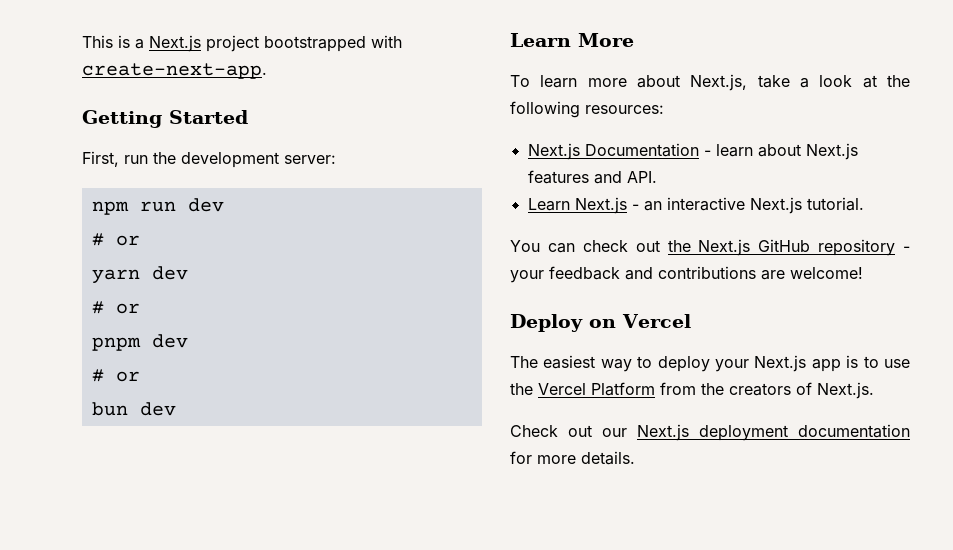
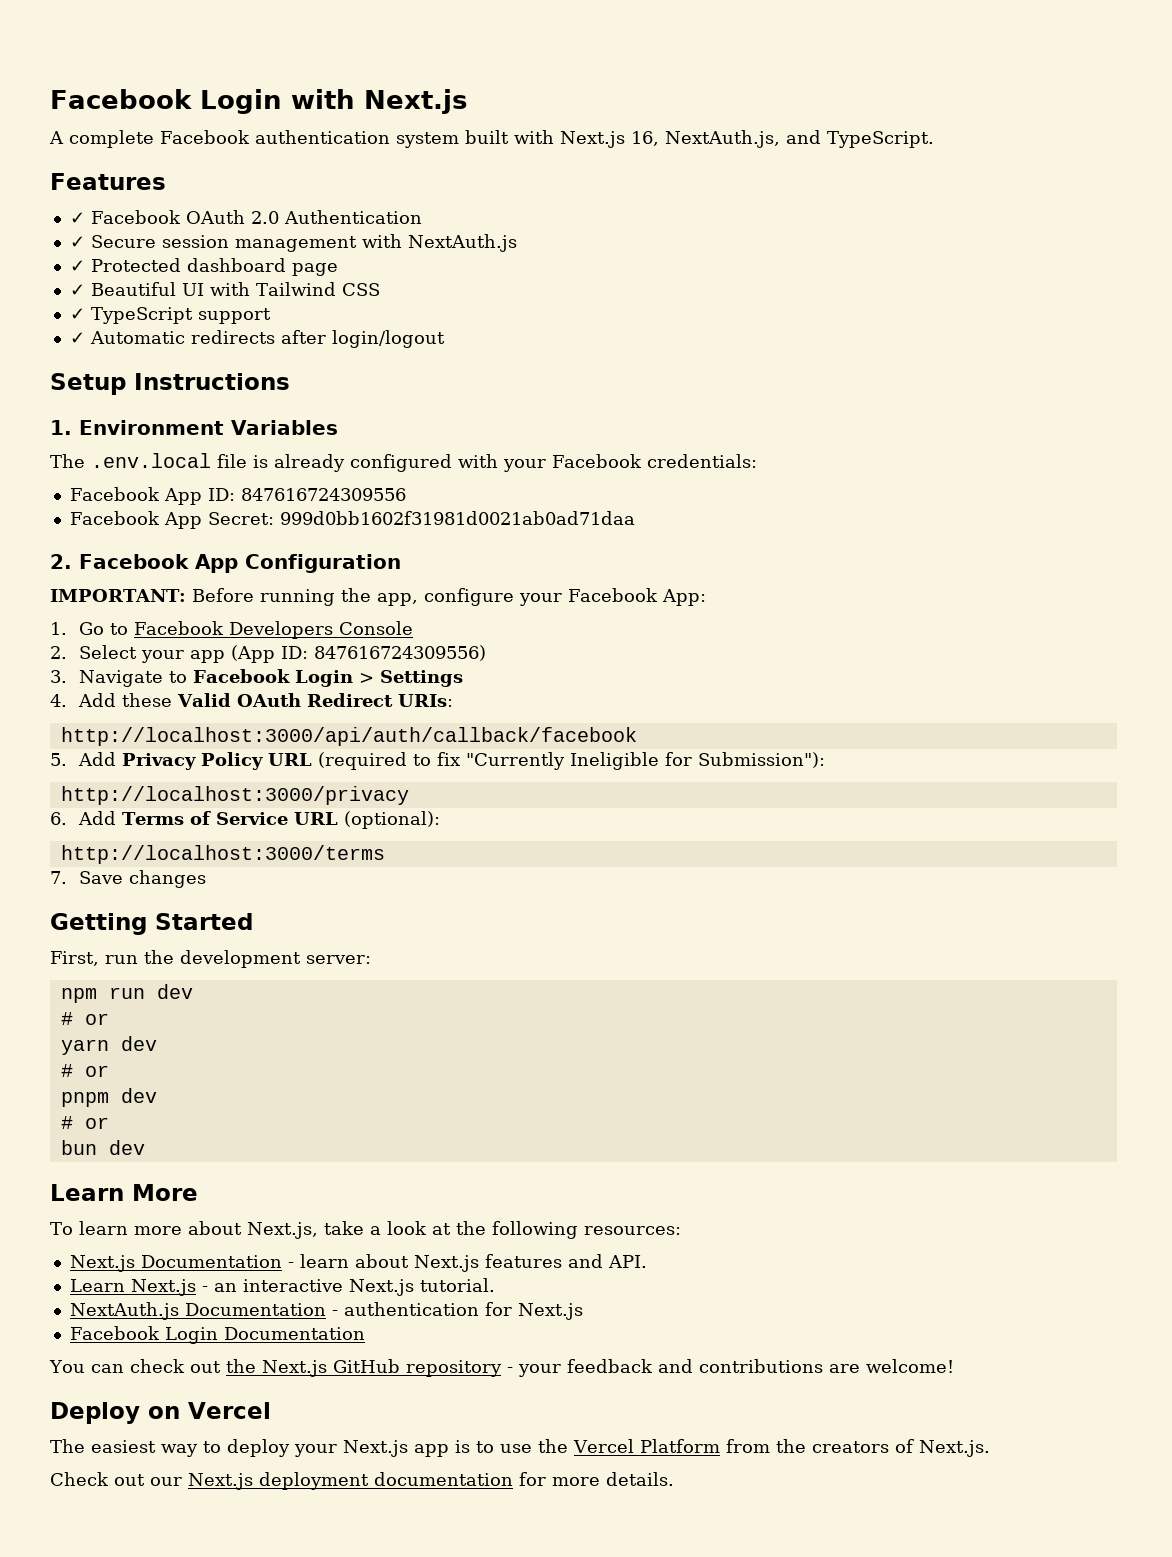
[82,35,402,52] [82,63,267,79] This is a Next.js project bootstrapped with create-next-app. -> [50,89,467,114] [49,130,934,148] [50,173,166,190] [69,210,422,224] [69,234,517,252] [69,258,338,276] [69,282,380,296] [69,307,271,324] [69,330,445,348] [50,373,290,395] [50,420,338,435] [50,453,757,472] [69,487,406,505] [69,511,635,529] [50,554,401,573] [50,588,706,606] [50,621,414,639] [50,645,487,663] [50,669,464,687] [50,693,454,707] [60,727,637,746] [50,752,826,770] [60,786,409,805] [50,811,441,829] [60,845,385,864] [50,870,207,888] Facebook Login with Next.js // A complete Facebook authentication system built with Next.js 16, NextAuth.js, and TypeScript. // Features // ✓ Facebook OAuth 2.0 Authentication // ✓ Secure session management with NextAuth.js // ✓ Protected dashboard page // ✓ Beautiful UI with Tailwind CSS // ✓ TypeScript support // ✓ Automatic redirects after login/logout // Setup Instructions // 1. Environment Variables // The .env.local file is already configured with your Facebook credentials: // Facebook App ID: 847616724309556 // Facebook App Secret: 999d0bb1602f31981d0021ab0ad71daa // 2. Facebook App Configuration // IMPORTANT: Before running the app, configure your Facebook App: // 1. Go to Facebook Developers Console // 2. Select your app (App ID: 847616724309556) // 3. Navigate to Facebook Login > Settings // 4. Add these Valid OAuth Redirect URIs: // http://localhost:3000/api/auth/callback/facebook // 5. Add Privacy Policy URL (required to fix "Currently Ineligible for Submission"): // http://localhost:3000/privacy // 6. Add Terms of Service URL (optional): // http://localhost:3000/terms // 7. Save changes
(864, 204) none -> [69,1302,583,1320] [69,1326,365,1344] // NextAuth.js Documentation - authentication for Next.js // Facebook Login Documentation

